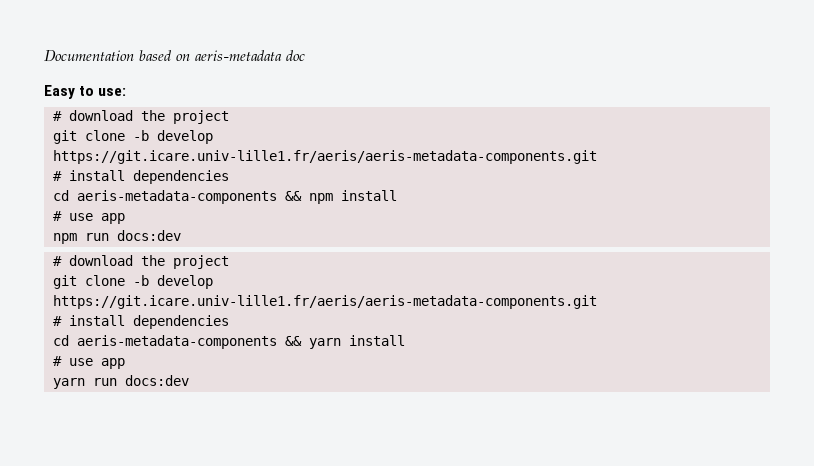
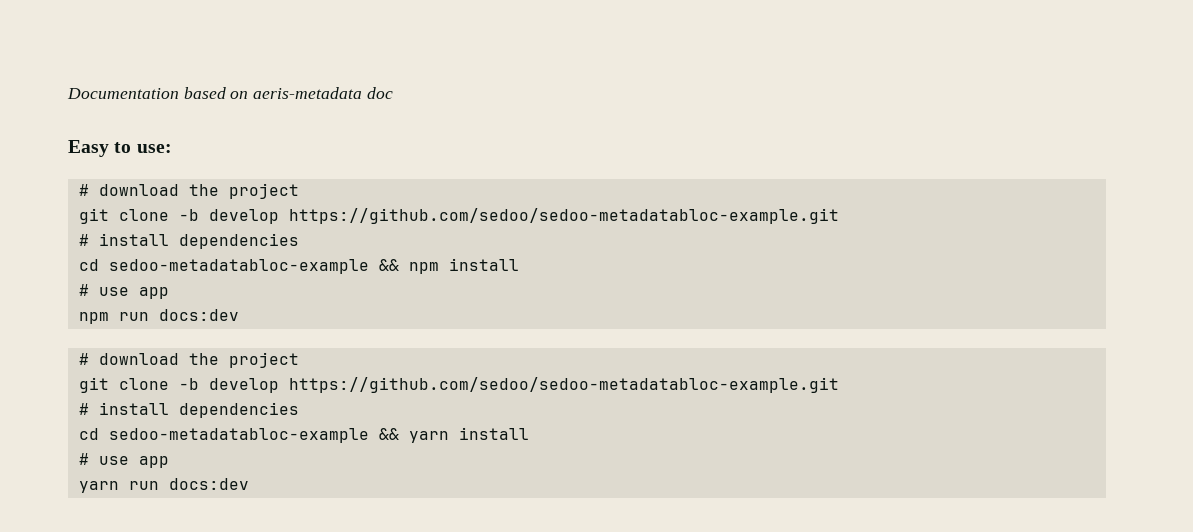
[53,150,597,164] [53,170,229,184] [53,190,277,204] https://git.icare.univ-lille1.fr/aeris/aeris-metadata-components.git // # install dependencies // cd aeris-metadata-components -> [288,208,839,224] [78,233,299,249] [78,259,369,274] https://github.com/sedoo/sedoo-metadatabloc-example.git // # install dependencies // cd sedoo-metadatabloc-example
[53,295,597,309] [53,315,229,329] [53,335,277,349] https://git.icare.univ-lille1.fr/aeris/aeris-metadata-components.git // # install dependencies // cd aeris-metadata-components -> [288,377,839,393] [78,402,299,418] [78,428,369,443] https://github.com/sedoo/sedoo-metadatabloc-example.git // # install dependencies // cd sedoo-metadatabloc-example

